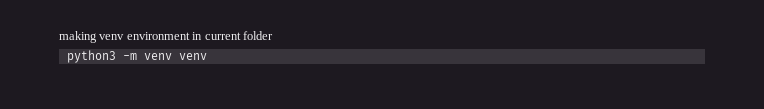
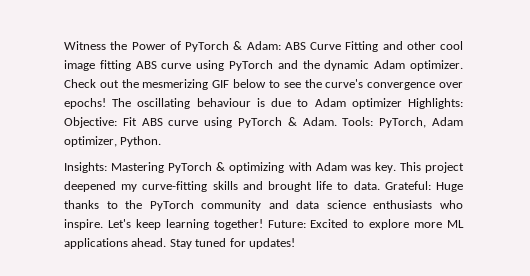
[59,31,273,43] [66,50,207,63] making venv environment in current folder // python3 -m venv venv -> [64,41,463,52] [64,60,464,71] [64,79,463,90] [64,98,464,109] [64,117,464,128] [64,136,162,147] [64,162,465,173] [64,181,463,192] [64,200,463,211] [64,219,464,230] [64,238,295,249] Witness the Power of PyTorch & Adam: ABS Curve Fitting and other cool image fitting ABS curve using PyTorch and the dynamic Adam optimizer. Check out the mesmerizing GIF below to see the curve's convergence over epochs! The oscillating behaviour is due to Adam optimizer Highlights: Objective: Fit ABS curve using PyTorch & Adam. Tools: PyTorch, Adam optimizer, Python. // Insights: Mastering PyTorch & optimizing with Adam was key. This project deepened my curve-fitting skills and brought life to data. Grateful: Huge thanks to the PyTorch community and data science enthusiasts who inspire. Let's keep learning together! Future: Excited to explore more ML applications ahead. Stay tuned for updates!

